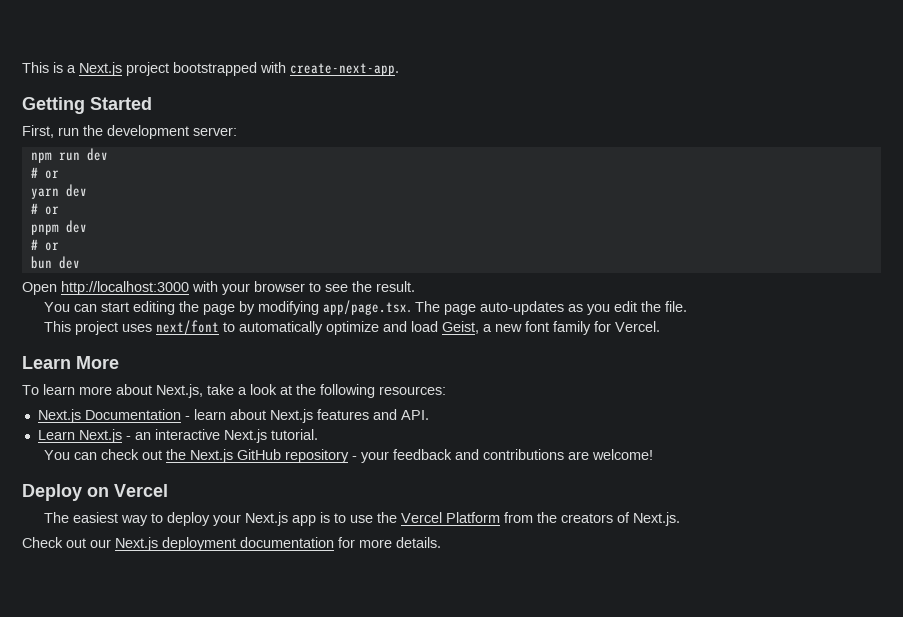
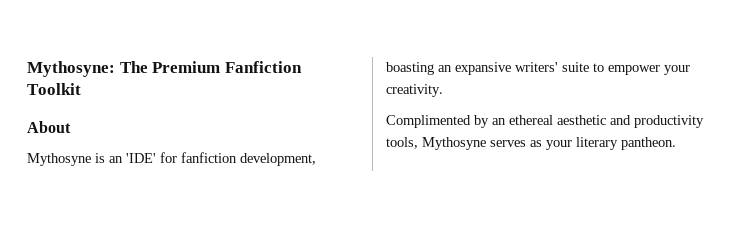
[22,62,399,76] [22,97,152,114] [22,125,237,139] [30,148,108,163] [30,167,59,179] [30,184,87,199] [30,203,59,215] [30,220,87,235] [30,239,59,251] [30,256,80,269] [22,281,415,295] [44,300,688,315] [44,320,661,335] [22,356,119,369] [22,384,446,398] [37,409,429,423] [37,429,318,443] [44,449,654,463] [22,484,168,501] [44,512,681,526] [22,537,441,551] This is a Next.js project bootstrapped with create-next-app. // Getting Started // First, run the development server: // npm run dev // # or // yarn dev // # or // pnpm dev // # or // bun dev // Open http://localhost:3000 with your browser to see the result. // You can start editing the page by modifying app/page.tsx. The page auto-updates as you edit the file. // This project uses next/font to automatically optimize and load Geist, a new font family for Vercel. // Learn More // To learn more about Next.js, take a look at the following resources: // Next.js Documentation - learn about Next.js features and API. // Learn Next.js - an interactive Next.js tutorial. // You can check out the Next.js GitHub repository - your feedback and contributions are welcome! // Deploy on Vercel // The easiest way to deploy your Next.js app is to use the Vercel Platform from the creators of Next.js. // Check out our Next.js deployment documentation for more details. -> [27,61,302,77] [27,83,81,95] [27,121,71,133] [27,152,316,166] [386,62,690,75] [386,84,443,97] [386,115,704,128] [386,137,676,150] Mythosyne: The Premium Fanfiction Toolkit // About // Mythosyne is an 'IDE' for fanfiction development, boasting an expansive writers' suite to empower your creativity. // Complimented by an ethereal aesthetic and productivity tools, Mythosyne serves as your literary pantheon.

